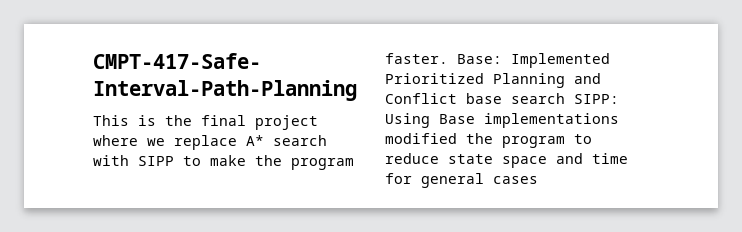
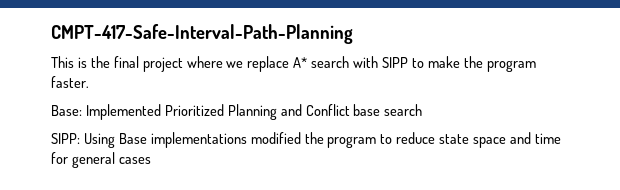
(448, 58) none -> (89, 82) //
(565, 98) none -> (423, 110) //

